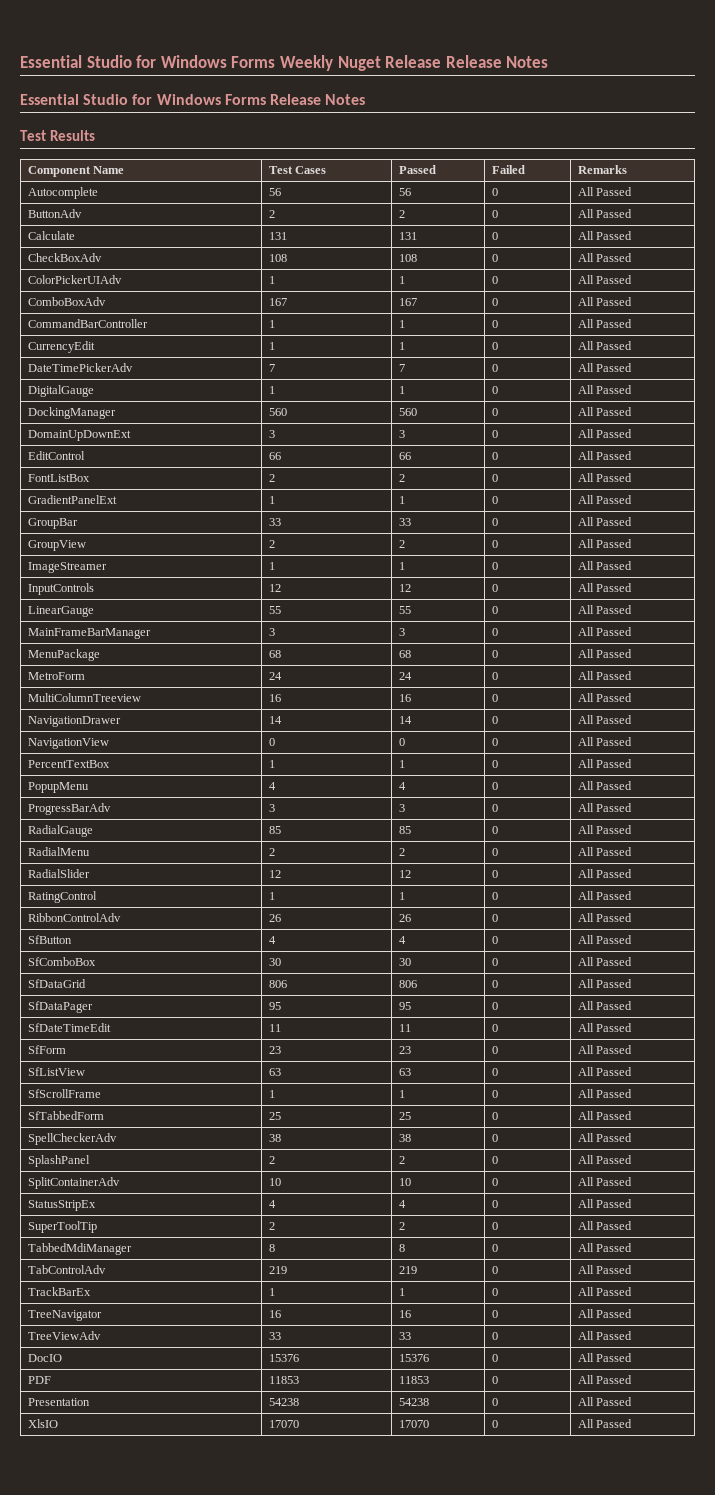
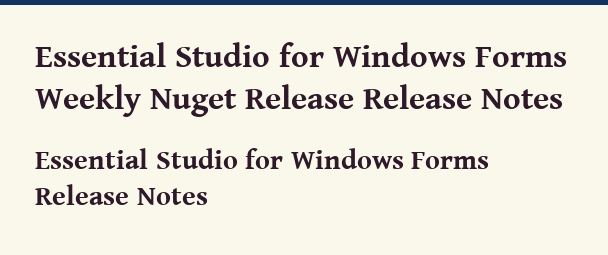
[20,130,95,141] [27,166,124,177] [268,166,326,174] [398,165,436,174] [491,165,525,174] [577,165,627,174] [27,187,98,199] [268,188,281,196] [398,188,411,196] [491,188,498,196] [577,187,632,196] [27,209,82,218] [268,210,275,218] [398,210,405,218] [491,210,498,218] [577,209,632,218] [27,231,75,240] [268,232,287,240] [398,232,417,240] [491,232,498,240] [577,231,632,240] [27,253,102,262] [268,254,287,262] [398,254,417,262] [491,254,498,262] [577,253,632,262] [27,275,122,284] [268,276,275,284] [398,276,405,284] [491,276,498,284] [577,275,632,284] [27,297,106,306] [268,298,287,306] [398,298,417,306] [491,298,498,306] [577,297,632,306] [27,319,148,328] [268,320,275,328] [398,320,405,328] [491,320,498,328] [577,319,632,328] [27,341,95,353] [268,342,275,350] [398,342,405,350] [491,342,498,350] [577,341,632,350] [27,363,133,372] [268,364,275,372] [398,364,405,372] [491,364,498,372] [577,363,632,372] [27,385,94,397] [268,386,275,394] [398,386,405,394] [491,386,498,394] [577,385,632,394] [27,407,116,419] [268,408,287,416] [398,408,417,416] [491,408,498,416] [577,407,632,416] [27,430,131,441] [268,430,275,438] [398,430,405,438] [491,430,498,438] [577,429,632,438] [27,451,85,460] [268,452,281,460] [398,452,411,460] [491,452,498,460] [577,451,632,460] [27,474,90,482] [268,474,275,482] [398,474,405,482] [491,474,498,482] [577,473,632,482] [27,495,117,504] [268,496,275,504] [398,496,405,504] [491,496,498,504] [577,495,632,504] [27,518,78,529] [268,518,281,526] [398,518,411,526] [491,518,498,526] [577,517,632,526] [27,540,86,551] [268,540,275,548] [398,540,405,548] [491,540,498,548] [577,539,632,548] [27,562,107,573] [268,562,275,570] [398,562,405,570] [491,562,498,570] [577,561,632,570] [27,583,94,595] [268,584,281,592] [398,584,411,592] [491,584,498,592] [577,583,632,592] [27,606,94,617] [268,606,281,614] [398,606,411,614] [491,606,498,614] [577,605,632,614] [27,628,151,639] [268,628,275,636] [398,628,405,636] [491,628,498,636] [577,627,632,636] [27,649,100,661] [268,650,281,658] [398,650,411,658] [491,650,498,658] [577,649,632,658] [27,672,85,680] [268,672,282,680] [398,672,412,680] [491,672,498,680] [577,671,632,680] [27,693,141,702] [268,694,281,702] [398,694,411,702] [491,694,498,702] [577,693,632,702] [27,716,121,727] [268,716,282,724] [398,716,412,724] [491,716,498,724] [577,715,632,724] [27,738,109,749] [268,738,275,746] [398,738,405,746] [491,738,498,746] [577,737,632,746] [27,760,110,768] [268,760,275,768] [398,760,405,768] [491,760,498,768] [577,759,632,768] [27,782,89,793] [268,782,276,790] [398,782,406,790] [491,782,498,790] [577,781,632,790] [27,803,111,815] [268,804,275,812] [398,804,405,812] [491,804,498,812] [577,803,632,812] [27,825,93,837] [268,826,281,834] [398,826,411,834] [491,826,498,834] [577,825,632,834] [27,847,90,856] [268,848,275,856] [398,848,405,856] [491,848,498,856] [577,847,632,856] [27,869,90,878] [268,870,281,878] [398,870,411,878] [491,870,498,878] [577,869,632,878] [27,891,97,903] [268,892,275,900] [398,892,405,900] [491,892,498,900] [577,891,632,900] [27,913,121,922] [268,914,281,922] [398,914,411,922] [491,914,498,922] [577,913,632,922] [27,935,72,944] [268,936,276,944] [398,936,406,944] [491,936,498,944] [577,935,632,944] [27,957,96,966] [268,958,281,966] [398,958,411,966] [491,958,498,966] [577,957,632,966] [27,979,86,988] [268,980,287,988] [398,980,417,988] [491,980,498,988] [577,979,632,988] [27,1001,93,1013] [268,1002,281,1010] [398,1002,411,1010] [491,1002,498,1010] [577,1001,632,1010] [27,1023,111,1032] [268,1024,281,1032] [398,1024,411,1032] [491,1024,498,1032] [577,1023,632,1032] [27,1045,66,1054] [268,1046,281,1054] [398,1046,411,1054] [491,1046,498,1054] [577,1045,632,1054] [27,1067,85,1076] [268,1068,281,1076] [398,1068,411,1076] [491,1068,498,1076] [577,1067,632,1076] [27,1089,101,1098] [268,1090,275,1098] [398,1090,405,1098] [491,1090,498,1098] [577,1089,632,1098] [27,1111,104,1120] [268,1112,281,1120] [398,1112,411,1120] [491,1112,498,1120] [577,1111,632,1120] [27,1133,117,1145] [268,1134,281,1142] [398,1134,411,1142] [491,1134,498,1142] [577,1133,632,1142] [27,1155,90,1167] [268,1156,275,1164] [398,1156,405,1164] [491,1156,498,1164] [577,1155,632,1164] [27,1177,120,1189] [268,1178,281,1186] [398,1178,411,1186] [491,1178,498,1186] [577,1177,632,1186] [27,1200,96,1211] [268,1200,276,1208] [398,1200,406,1208] [491,1200,498,1208] [577,1199,632,1208] [27,1221,97,1233] [268,1222,275,1230] [398,1222,405,1230] [491,1222,498,1230] [577,1221,632,1230] [27,1243,132,1255] [268,1244,275,1252] [398,1244,405,1252] [491,1244,498,1252] [577,1243,632,1252] [27,1265,106,1274] [268,1266,287,1274] [398,1266,417,1274] [491,1266,498,1274] [577,1265,632,1274] [27,1287,91,1296] [268,1288,275,1296] [398,1288,405,1296] [491,1288,498,1296] [577,1287,632,1296] [27,1310,102,1321] [268,1310,281,1318] [398,1310,411,1318] [491,1310,498,1318] [577,1309,632,1318] [27,1331,101,1340] [268,1332,281,1340] [398,1332,411,1340] [491,1332,498,1340] [577,1331,632,1340] [27,1354,62,1362] [268,1354,299,1362] [398,1354,429,1362] [491,1354,498,1362] [577,1353,632,1362] [27,1376,51,1384] [268,1376,299,1384] [398,1376,429,1384] [491,1376,498,1384] [577,1375,632,1384] [27,1398,90,1406] [268,1398,299,1406] [398,1398,429,1406] [491,1398,498,1406] [577,1397,632,1406] [27,1419,58,1428] [268,1420,299,1428] [398,1420,429,1428] [491,1420,498,1428] [577,1419,632,1428] // Test Results // Component Name | Test Cases | Passed | Failed | Remarks // Autocomplete | 56 | 56 | 0 | All Passed // ButtonAdv | 2 | 2 | 0 | All Passed // Calculate | 131 | 131 | 0 | All Passed // CheckBoxAdv | 108 | 108 | 0 | All Passed // ColorPickerUIAdv | 1 | 1 | 0 | All Passed // ComboBoxAdv | 167 | 167 | 0 | All Passed // CommandBarController | 1 | 1 | 0 | All Passed // CurrencyEdit | 1 | 1 | 0 | All Passed // DateTimePickerAdv | 7 | 7 | 0 | All Passed // DigitalGauge | 1 | 1 | 0 | All Passed // DockingManager | 560 | 560 | 0 | All Passed // DomainUpDownExt | 3 | 3 | 0 | All Passed // EditControl | 66 | 66 | 0 | All Passed // FontListBox | 2 | 2 | 0 | All Passed // GradientPanelExt | 1 | 1 | 0 | All Passed // GroupBar | 33 | 33 | 0 | All Passed // GroupView | 2 | 2 | 0 | All Passed // ImageStreamer | 1 | 1 | 0 | All Passed // InputControls | 12 | 12 | 0 | All Passed // LinearGauge | 55 | 55 | 0 | All Passed // MainFrameBarManager | 3 | 3 | 0 | All Passed // MenuPackage | 68 | 68 | 0 | All Passed // MetroForm | 24 | 24 | 0 | All Passed // MultiColumnTreeview | 16 | 16 | 0 | All Passed // NavigationDrawer | 14 | 14 | 0 | All Passed // NavigationView | 0 | 0 | 0 | All Passed // PercentTextBox | 1 | 1 | 0 | All Passed // PopupMenu | 4 | 4 | 0 | All Passed // ProgressBarAdv | 3 | 3 | 0 | All Passed // RadialGauge | 85 | 85 | 0 | All Passed // RadialMenu | 2 | 2 | 0 | All Passed // RadialSlider | 12 | 12 | 0 | All Passed // RatingControl | 1 | 1 | 0 | All Passed // RibbonControlAdv | 26 | 26 | 0 | All Passed // SfButton | 4 | 4 | 0 | All Passed // SfComboBox | 30 | 30 | 0 | All Passed // SfDataGrid | 806 | 806 | 0 | All Passed // SfDataPager | 95 | 95 | 0 | All Passed // SfDateTimeEdit | 11 | 11 | 0 | All Passed // SfForm | 23 | 23 | 0 | All Passed // SfListView | 63 | 63 | 0 | All Passed // SfScrollFrame | 1 | 1 | 0 | All Passed // SfTabbedForm | 25 | 25 | 0 | All Passed // SpellCheckerAdv | 38 | 38 | 0 | All Passed // SplashPanel | 2 | 2 | 0 | All Passed // SplitContainerAdv | 10 | 10 | 0 | All Passed // StatusStripEx | 4 | 4 | 0 | All Passed // SuperToolTip | 2 | 2 | 0 | All Passed // TabbedMdiManager | 8 | 8 | 0 | All Passed // TabControlAdv | 219 | 219 | 0 | All Passed // TrackBarEx | 1 | 1 | 0 | All Passed // TreeNavigator | 16 | 16 | 0 | All Passed // TreeViewAdv | 33 | 33 | 0 | All Passed // DocIO | 15376 | 15376 | 0 | All Passed // PDF | 11853 | 11853 | 0 | All Passed // Presentation | 54238 | 54238 | 0 | All Passed // XlsIO | 17070 | 17070 | 0 | All Passed -> (208, 196) none

